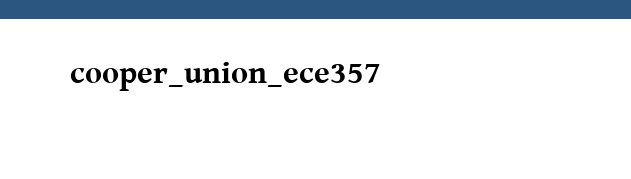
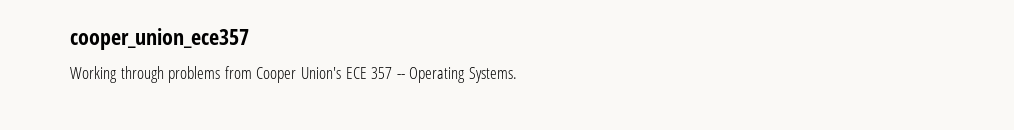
(381, 76) none -> [70,66,517,83] // Working through problems from Cooper Union's ECE 357 -- Operating Systems.

